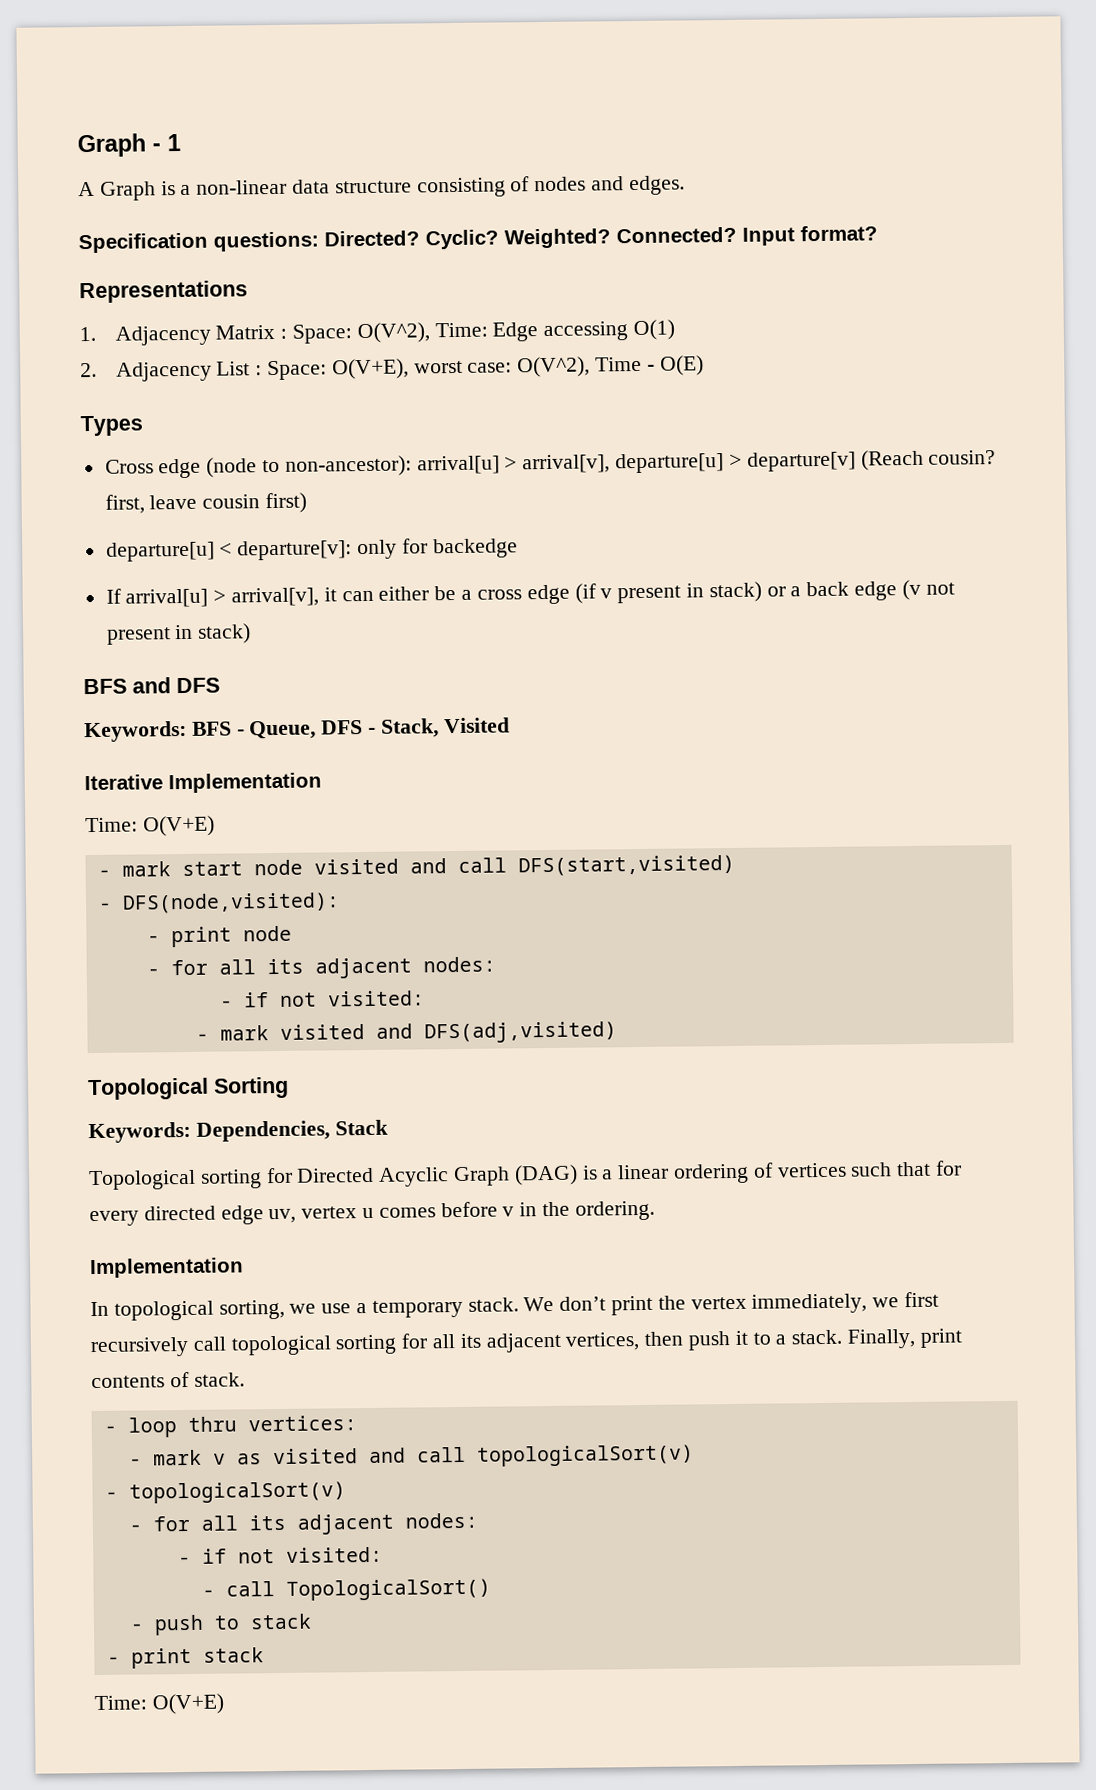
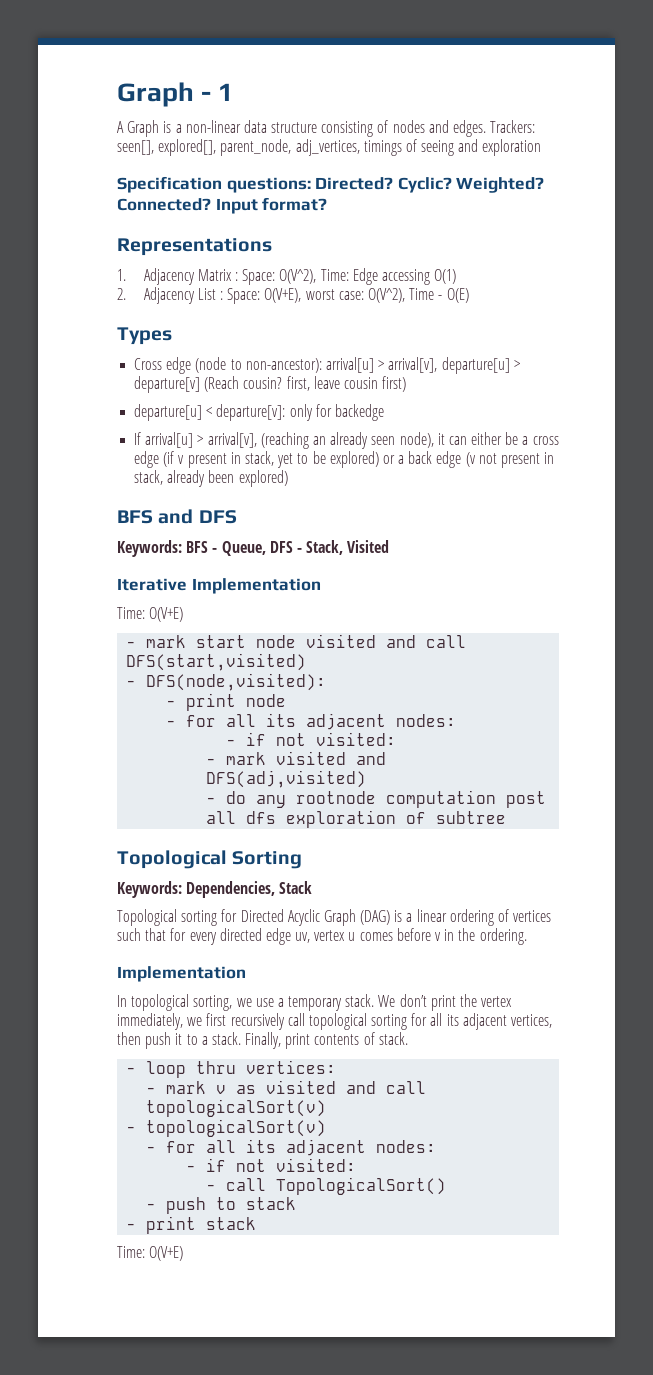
(685, 185) none -> [490,120,536,133] [117,139,542,156] Trackers: seen[], explored[], parent_node, adj_vertices, timings of seeing and exploration
(320, 597) none -> [260,432,434,449] (reaching an already seen node),
[708,581,762,603] stack) -> [244,451,379,468] stack, yet to be explored)
[197,623,252,644] stack) -> [134,470,288,487] stack, already been explored)
(617, 1032) none -> [206,790,547,808] [206,810,507,828] // - do any rootnode computation post all dfs exploration of subtree

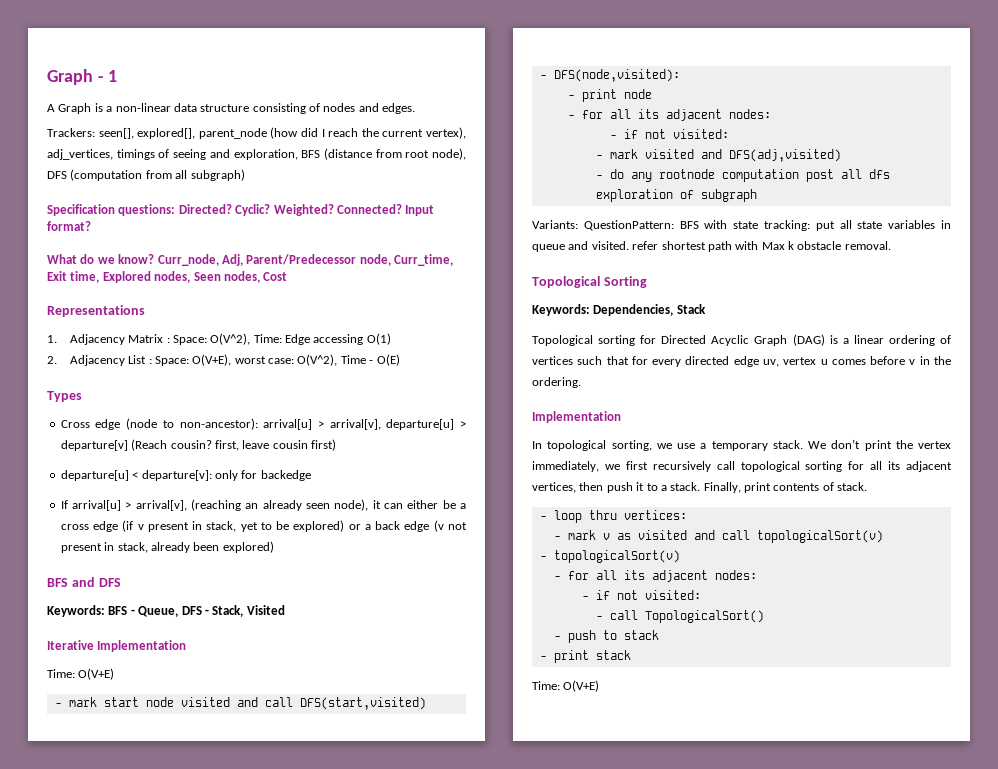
(487, 128) none -> (416, 108) //
[220,139,292,156] parent_node, -> [198,127,467,139] parent_node (how did I reach the current vertex),
[482,139,542,156] exploration -> [233,148,466,160] [47,169,245,181] exploration, BFS (distance from root node), DFS (computation from all subgraph)
(328, 204) none -> [47,254,453,266] [47,271,288,283] // What do we know? Curr_node, Adj, Parent/Predecessor node, Curr_time, Exit time, Explored nodes, Seen nodes, Cost
[436,811,507,824] subtree -> [700,189,757,202] [532,220,952,231] [532,241,891,252] subgraph // Variants: QuestionPattern: BFS with state tracking: put all state variables in queue and visited. refer shortest path with Max k obstacle removal.

